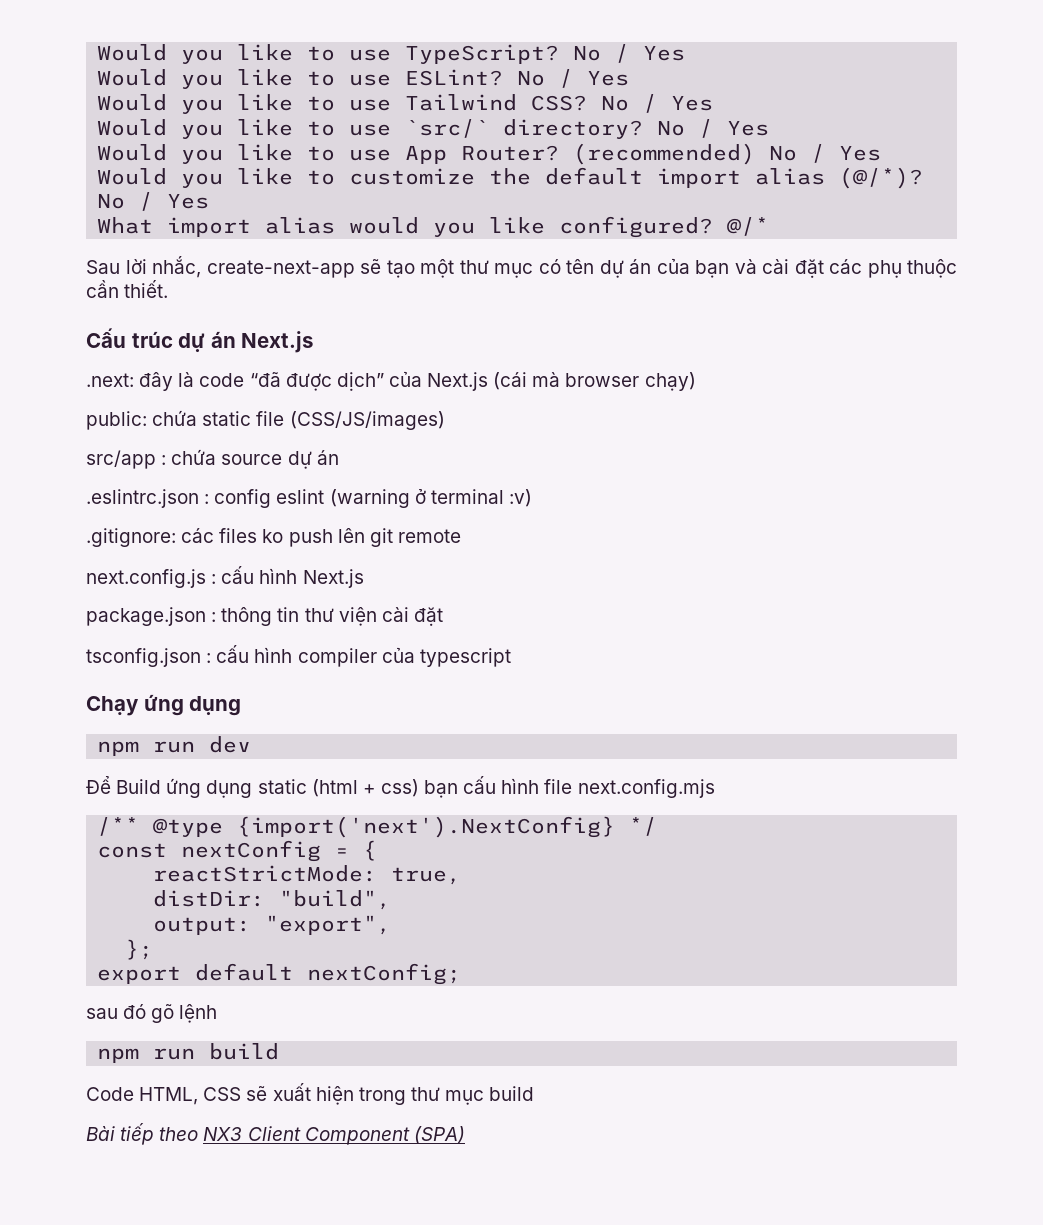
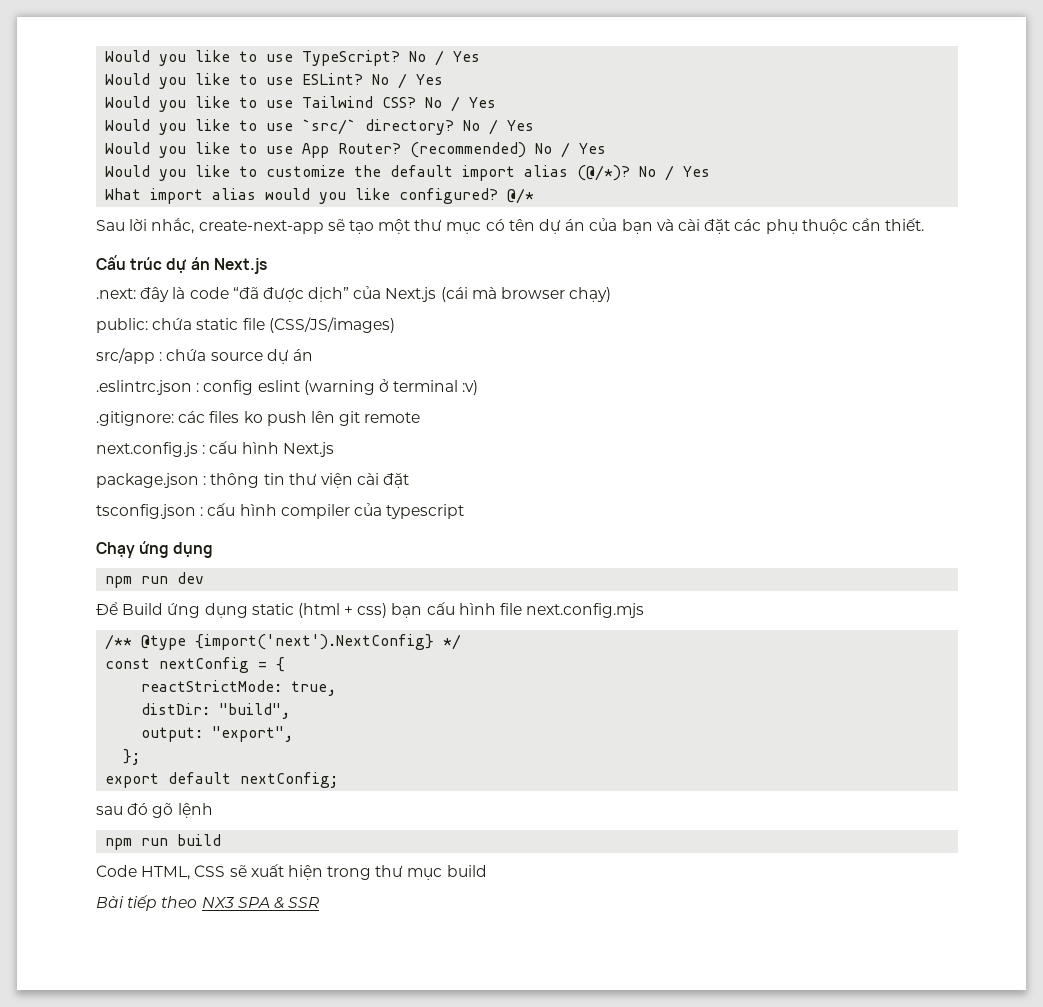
[247,1126,465,1145] Client Component (SPA) -> [237,897,320,909] SPA & SSR

